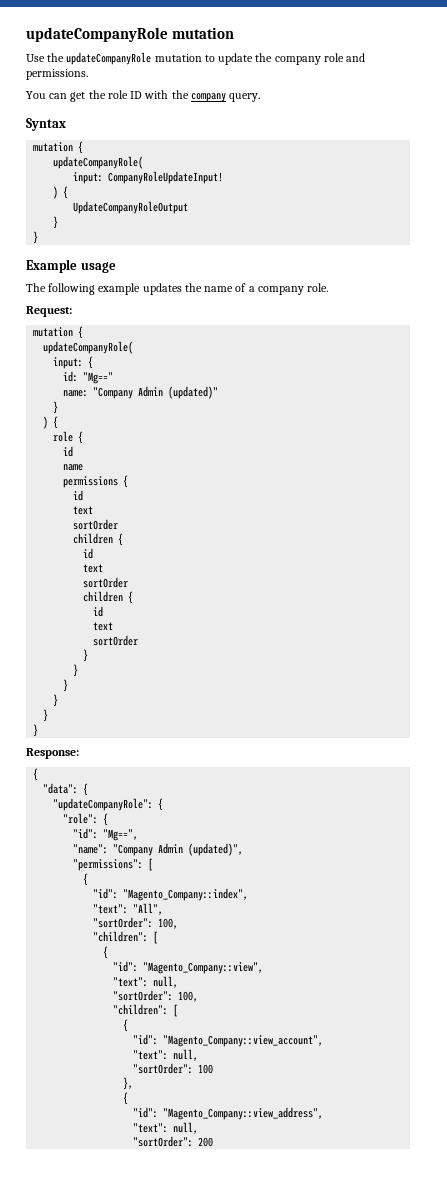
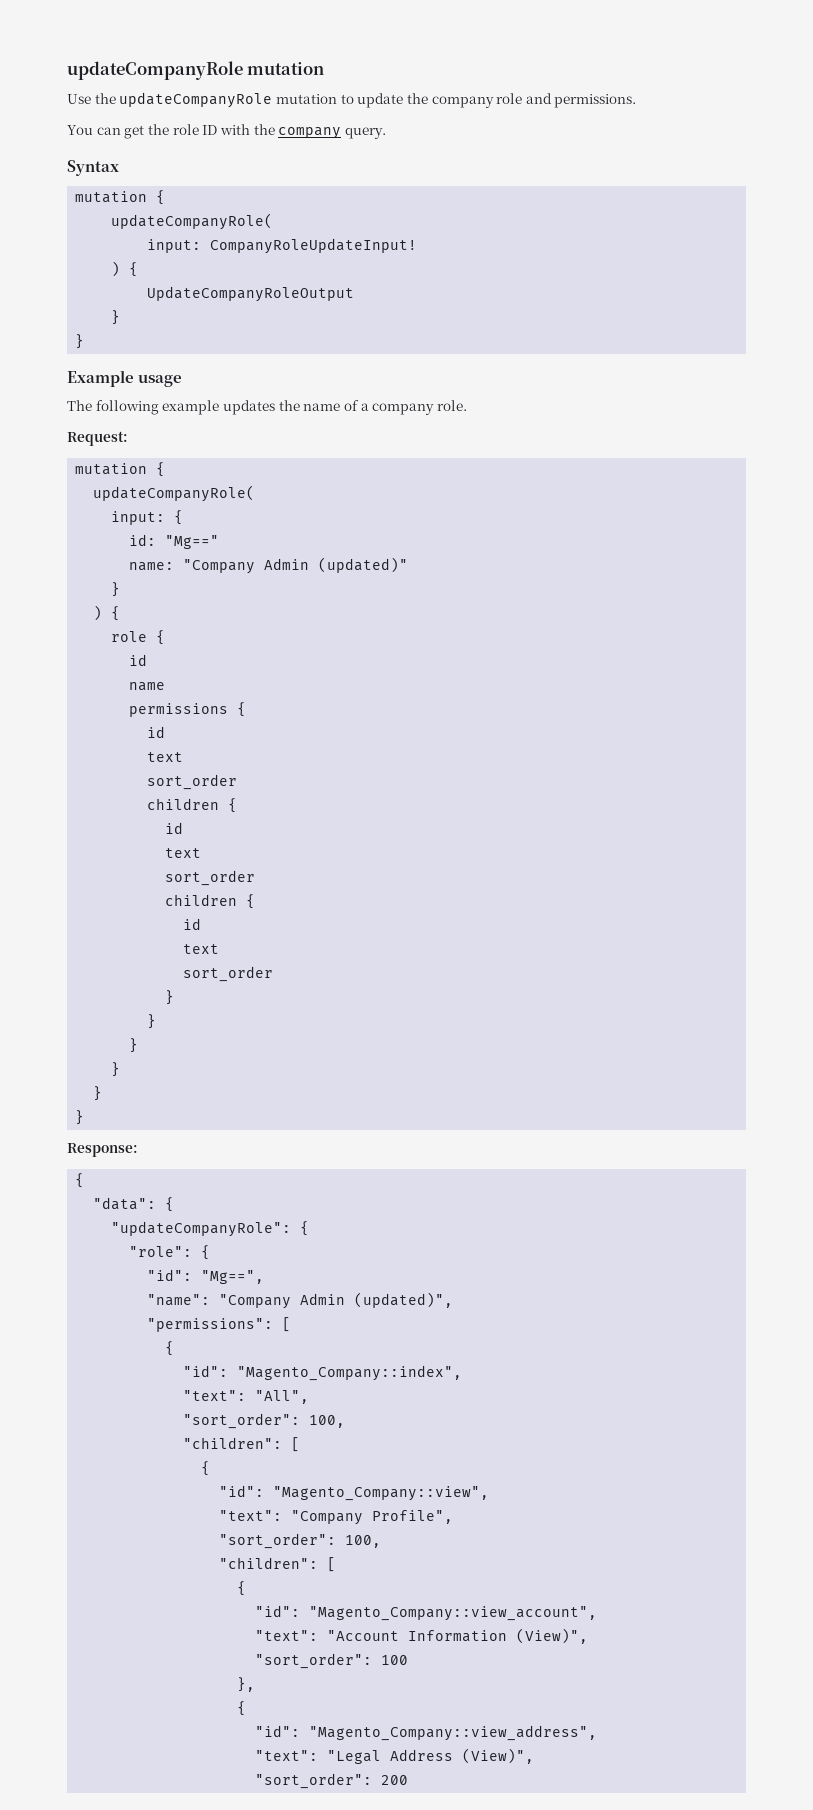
[73,519,119,530] [73,533,124,546] [83,548,94,559] [83,564,104,573] [83,577,129,588] [83,591,134,604] [93,606,104,617] [93,622,114,631] [93,635,139,646] sortOrder // children { // id // text // sortOrder // children { // id // text // sortOrder -> [147,774,238,790] [147,798,238,813] [165,822,184,834] [165,848,202,858] [165,870,256,886] [165,894,256,909] [183,918,202,930] [183,944,220,954] [183,966,274,982] sort_order // children { // id // text // sort_order // children { // id // text // sort_order
[93,917,154,928] "sortOrder": -> [183,1413,301,1429] "sort_order":
[153,976,179,988] [113,990,174,1001] null, // "sortOrder": -> [291,1510,454,1525] [219,1533,337,1549] "Company Profile", // "sort_order":
[173,1049,199,1061] [133,1063,194,1074] null, // "sortOrder": -> [327,1628,589,1644] [255,1653,373,1669] "Account Information (View)", // "sort_order":
[173,1122,199,1134] [133,1136,194,1147] null, // "sortOrder": -> [327,1748,535,1764] [255,1773,373,1789] "Legal Address (View)", // "sort_order":

